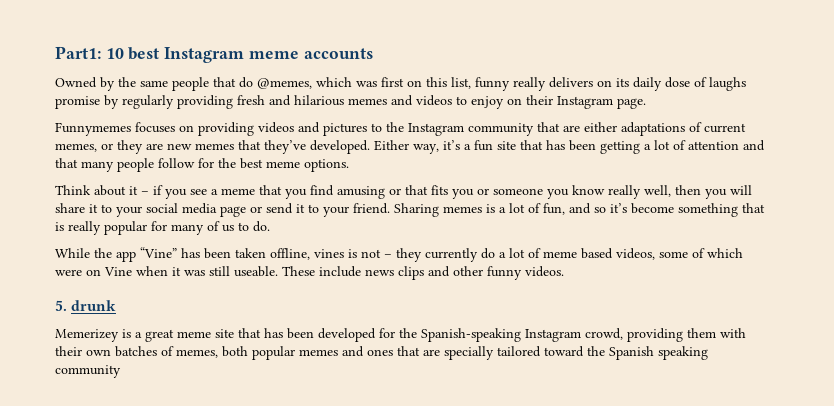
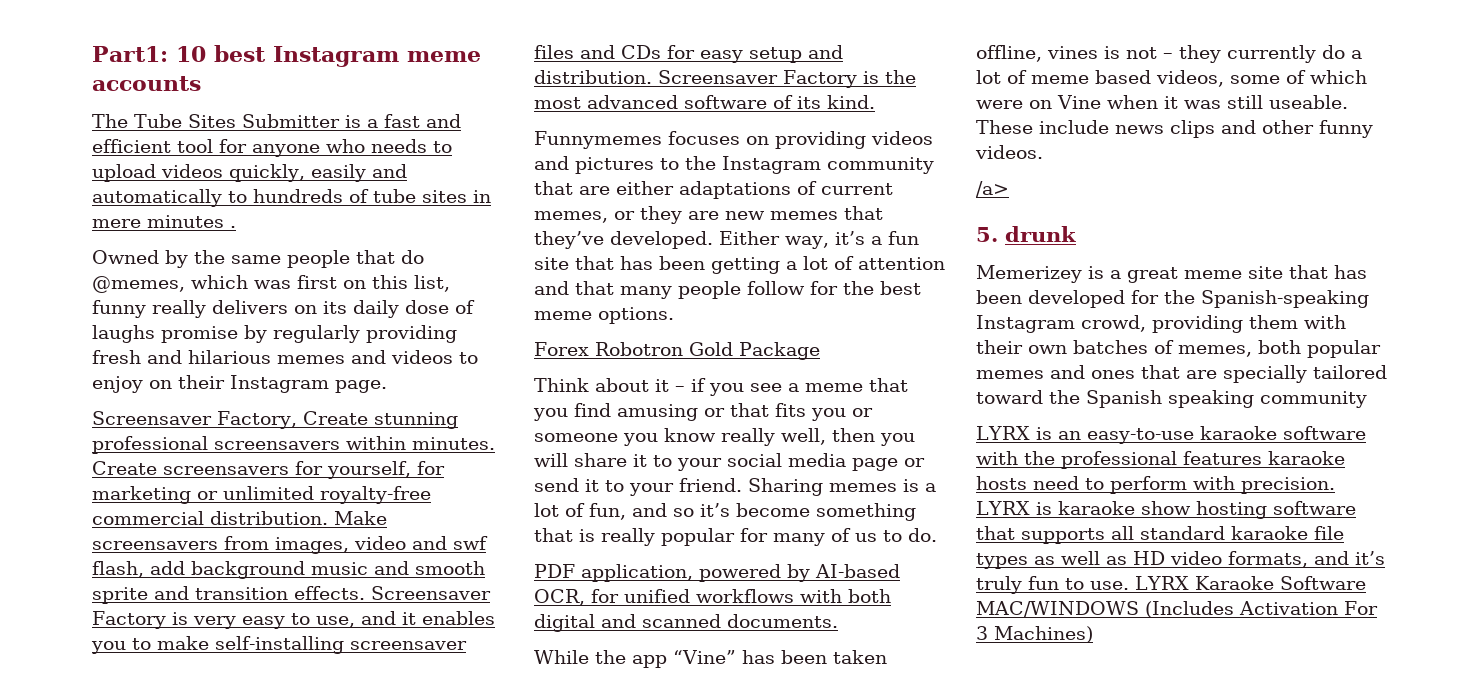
(373, 53) none -> [92,114,461,128] [92,139,452,157] [92,164,407,182] [92,189,491,207] [92,215,236,228] // The Tube Sites Submitter is a fast and efficient tool for anyone who needs to upload videos quickly, easily and automatically to hundreds of tube sites in mere minutes .
(646, 103) none -> [92,411,458,429] [92,436,495,454] [92,461,445,479] [92,486,431,504] [92,511,387,525] [92,536,488,554] [92,561,485,579] [92,586,491,604] [92,611,495,629] [91,636,467,654] [534,45,843,63] [534,70,916,88] [534,95,875,109] // Screensaver Factory, Create stunning professional screensavers within minutes. Create screensavers for yourself, for marketing or unlimited royalty-free commercial distribution. Make screensavers from images, video and swf flash, add background music and smooth sprite and transition effects. Screensaver Factory is very easy to use, and it enables you to make self-installing screensaver files and CDs for easy setup and distribution. Screensaver Factory is the most advanced software of its kind.
(349, 165) none -> [534,342,820,360] // Forex Robotron Gold Package
(270, 226) none -> [534,564,900,582] [534,589,891,606] [534,614,838,632] // PDF application, powered by AI-based OCR, for unified workflows with both digital and scanned documents.
(564, 271) none -> [976,181,1009,197] // /a>
(121, 371) none -> [976,426,1366,444] [976,451,1345,469] [976,476,1335,494] [976,501,1356,519] [976,526,1344,544] [976,551,1385,569] [976,576,1366,594] [976,601,1378,618] [976,626,1093,643] // LYRX is an easy-to-use karaoke software with the professional features karaoke hosts need to perform with precision. LYRX is karaoke show hosting software that supports all standard karaoke file types as well as HD video formats, and it’s truly fun to use. LYRX Karaoke Software MAC/WINDOWS (Includes Activation For 3 Machines)

